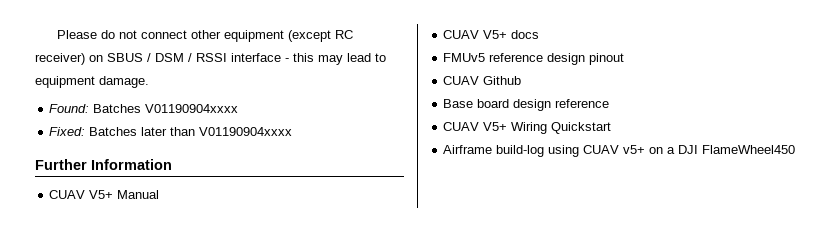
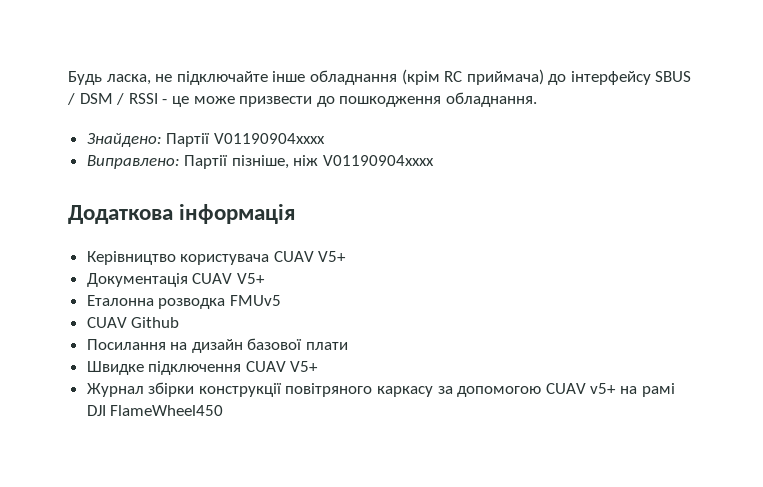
[57,30,354,42] [35,53,103,65] Please do not connect other equipment (except RC receiver) on -> [68,69,651,85] Будь ласка, не підключайте інше обладнання (крім RC приймача) до інтерфейсу
[231,53,386,65] [35,76,149,88] [49,104,239,113] [49,127,293,136] [35,159,172,170] [49,190,160,199] [443,30,540,39] interface - this may lead to equipment damage. // Found: Batches V01190904xxxx // Fixed: Batches later than V01190904xxxx // Further Information // CUAV V5+ Manual // CUAV V5+ docs // -> [162,92,537,107] [86,133,325,147] [86,155,435,169] [68,204,296,224] [86,251,347,265] [86,273,265,287] [86,295,226,309] - це може призвести до пошкодження обладнання. // Знайдено: Партії V01190904xxxx // Виправлено: Партії пізніше, ніж V01190904xxxx // Додаткова інформація // Керівництво користувача CUAV V5+ // Документація CUAV V5+ // Еталонна розводка
[489,53,625,65] reference design pinout -> (281, 300) none
[443,99,610,111] [443,122,612,134] [443,145,676,157] Base board design reference // CUAV V5+ Wiring Quickstart // Airframe build-log using CUAV v5+ on a -> [86,338,349,353] [86,361,319,375] [86,382,675,397] Посилання на дизайн базової плати // Швидке підключення CUAV V5+ // Журнал збірки конструкції повітряного каркасу за допомогою CUAV v5+ на рамі

